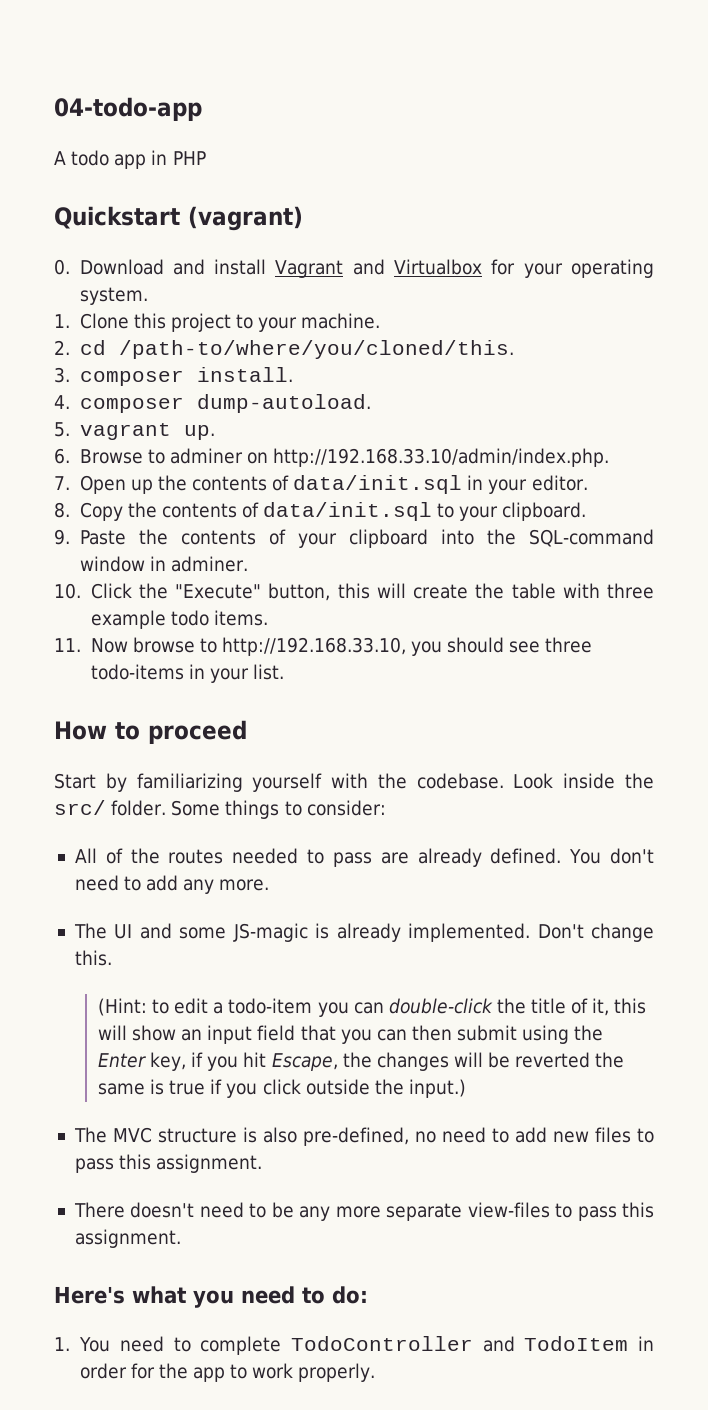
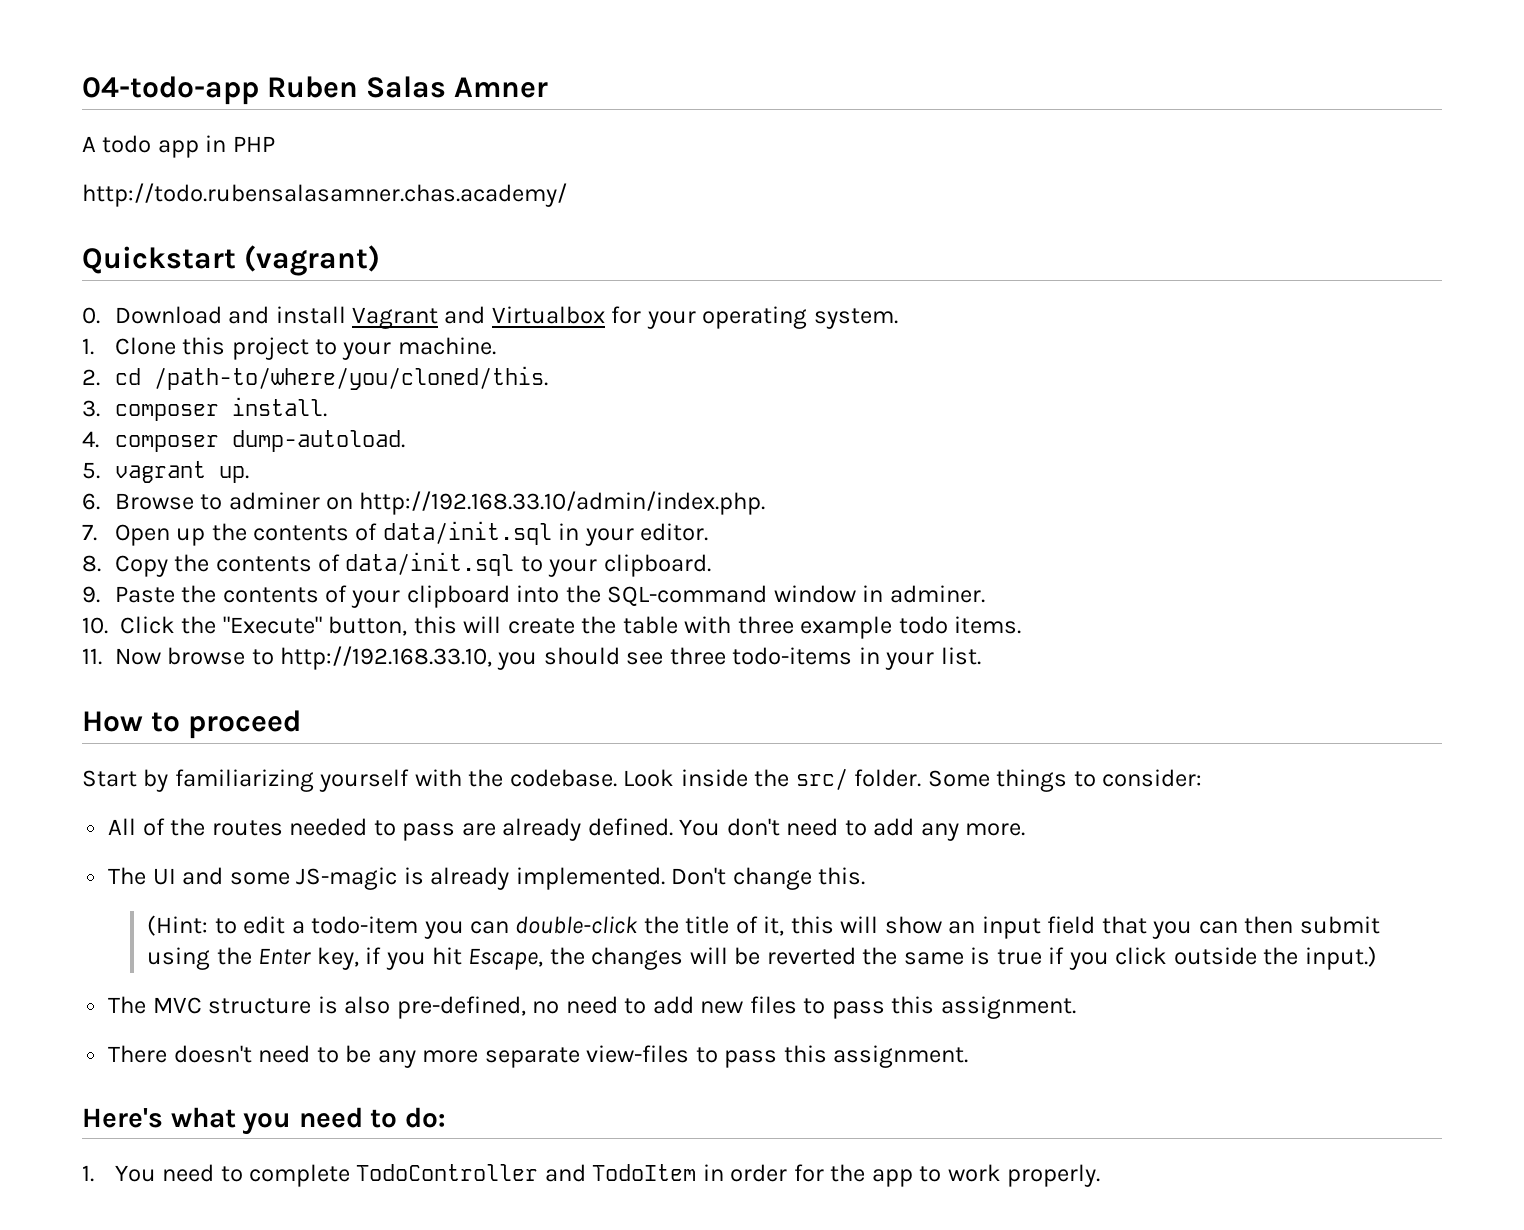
(202, 109) none -> [267,76,549,98] Ruben Salas Amner
(206, 158) none -> [82,183,567,207] // http://todo.rubensalasamner.chas.academy/

